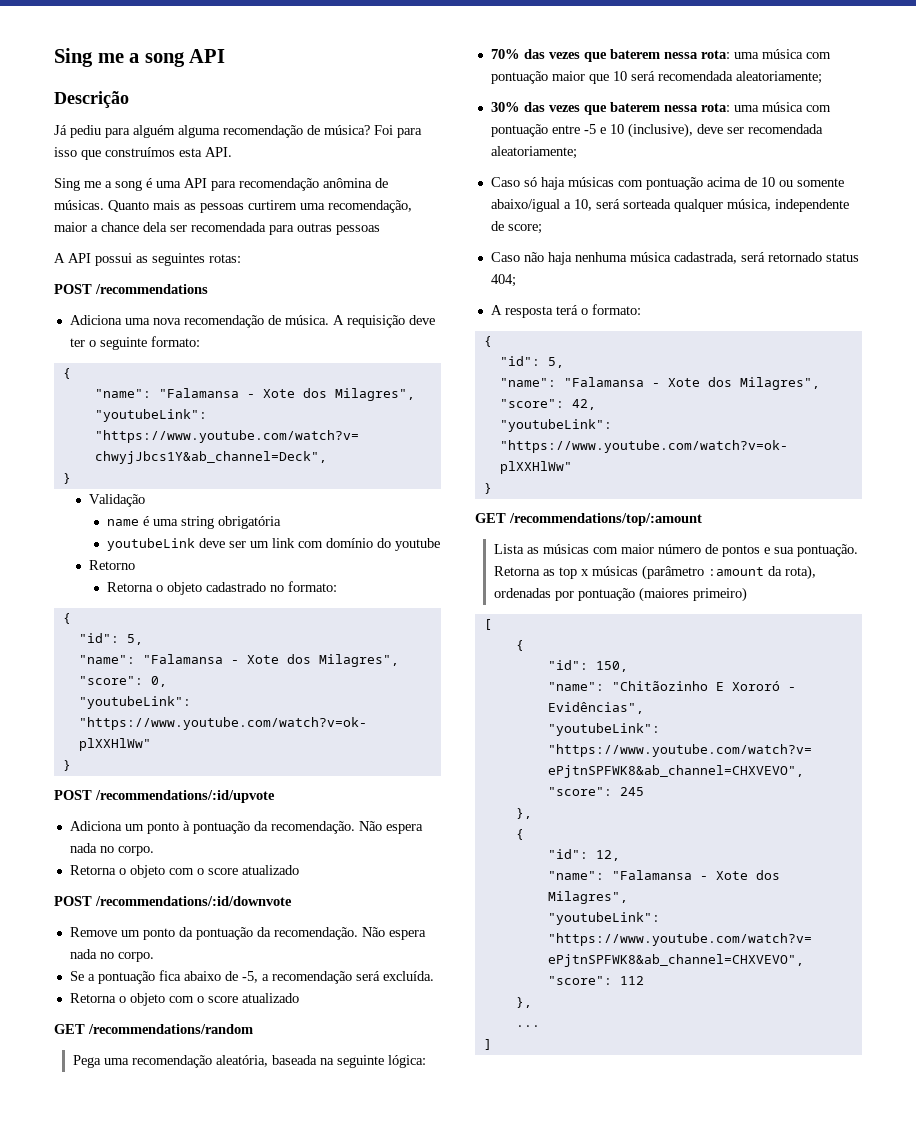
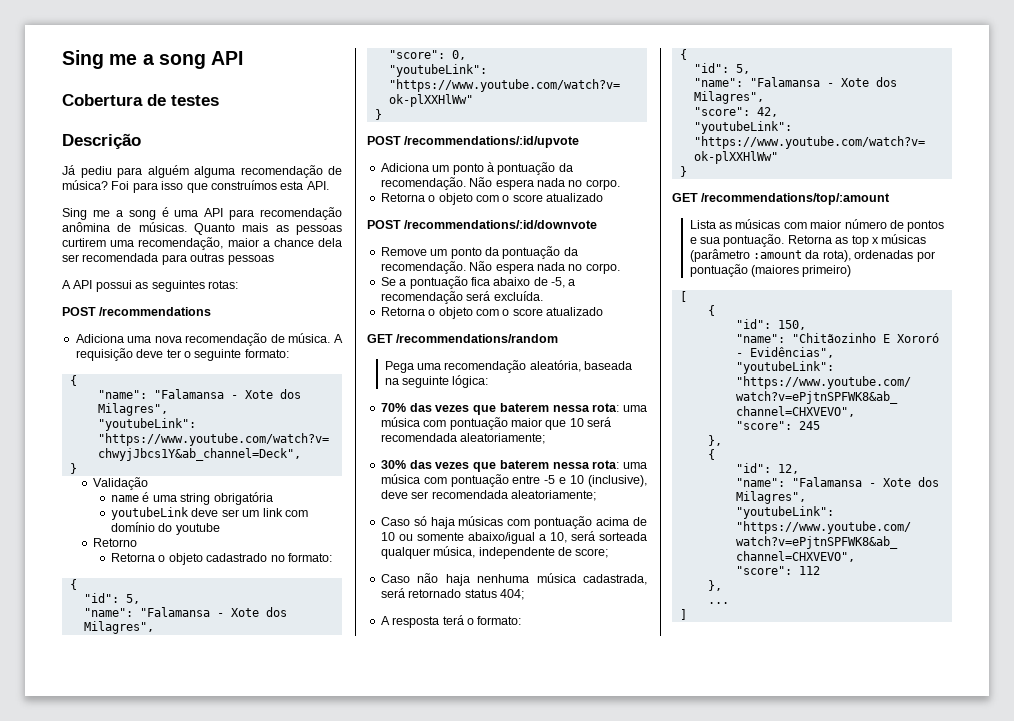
(226, 56) none -> [62,94,219,106] // Cobertura de testes

